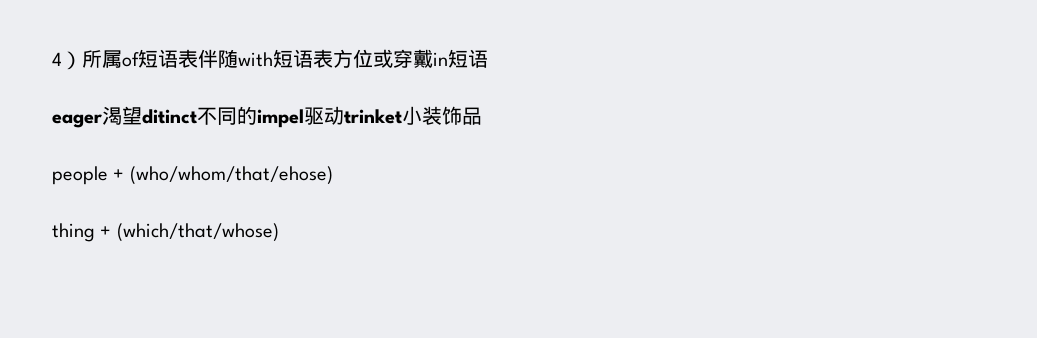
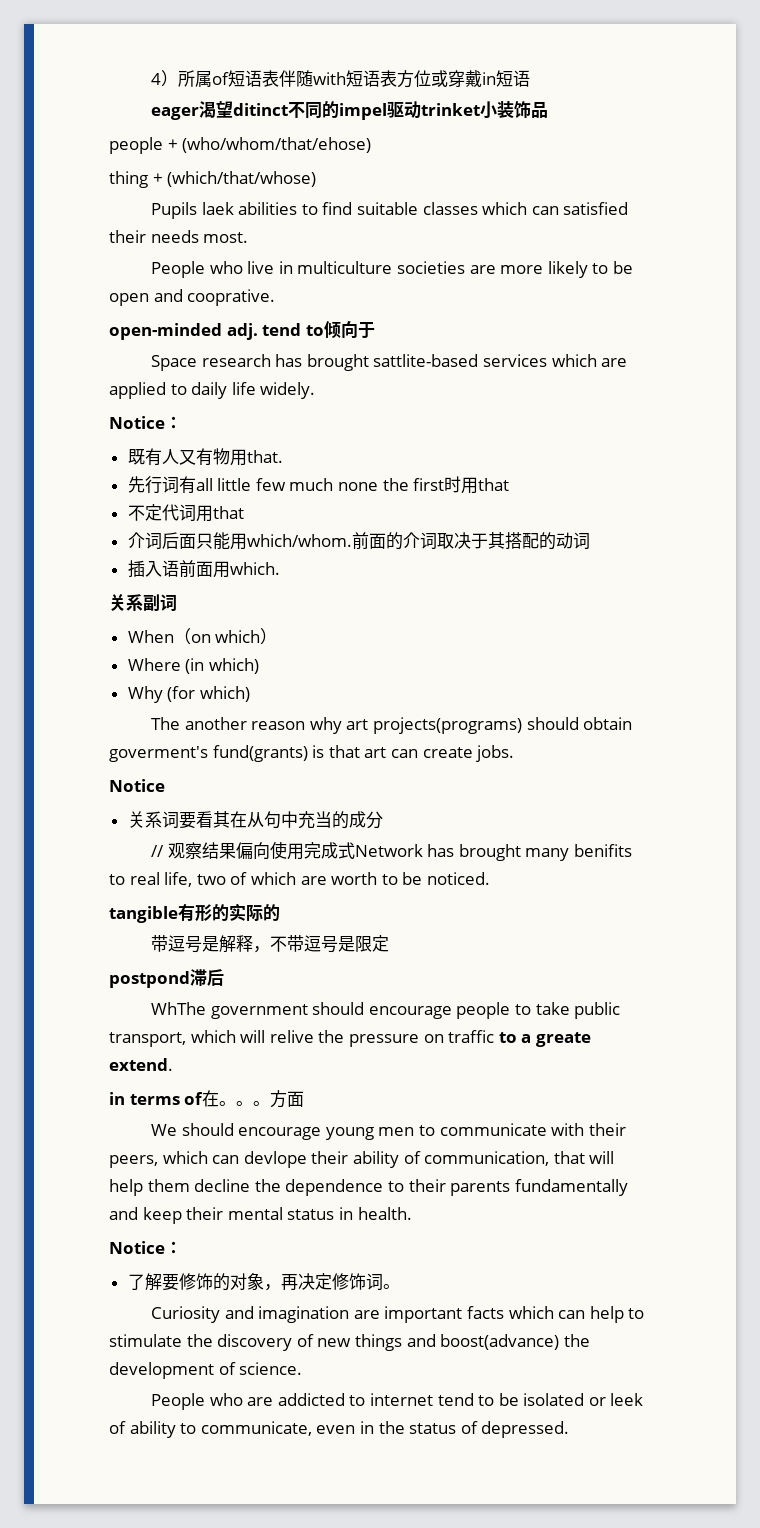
(279, 232) none -> [150,202,629,219] [109,230,249,243] [150,261,633,278] [109,289,276,306] [109,321,375,340] [150,354,628,371] [109,382,316,399] [109,416,182,429] [127,448,283,466] [127,476,510,494] [127,504,244,522] [127,532,590,550] [127,560,280,578] [109,594,177,611] [127,628,278,645] [127,658,259,674] [127,686,250,703] [150,717,633,734] [109,745,515,762] [109,779,165,792] [127,811,383,829] [150,841,632,861] [109,872,490,887] [109,903,280,923] [150,935,389,953] [109,969,224,988] [150,1002,621,1019] [109,1030,591,1047] [109,1058,173,1071] [109,1090,305,1108] [150,1123,626,1140] [109,1151,615,1168] [109,1179,628,1196] [109,1207,412,1224] [109,1241,182,1254] [127,1273,400,1291] [150,1306,645,1323] [109,1334,590,1351] [109,1362,303,1379] [150,1393,644,1410] [109,1421,570,1438] // Pupils laek abilities to find suitable classes which can satisfied their needs most. // People who live in multiculture societies are more likely to be open and cooprative. // open-minded adj. tend to倾向于 // Space research has brought sattlite-based services which are applied to daily life widely. // Notice： // 既有人又有物用that. // 先行词有all little few much none the first时用that // 不定代词用that // 介词后面只能用which/whom.前面的介词取决于其搭配的动词 // 插入语前面用which. // 关系副词 // When（on which） // Where (in which) // Why (for which) // The another reason why art projects(programs) should obtain goverment's fund(grants) is that art can create jobs. // Notice // 关系词要看其在从句中充当的成分 // // 观察结果偏向使用完成式Network has brought many benifits to real life, two of which are worth to be noticed. // tangible有形的实际的 // 带逗号是解释，不带逗号是限定 // postpond滞后 // WhThe government should encourage people to take public transport, which will relive the pressure on traffic to a greate extend. // in terms of在。。。方面 // We should encourage young men to communicate with their peers, which can devlope their ability of communication, that will help them decline the dependence to their parents fundamentally and keep their mental status in health. // Notice： // 了解要修饰的对象，再决定修饰词。 // Curiosity and imagination are important facts which can help to stimulate the discovery of new things and boost(advance) the development of science. // People who are addicted to internet tend to be isolated or leek of ability to communicate, even in the status of depressed.

